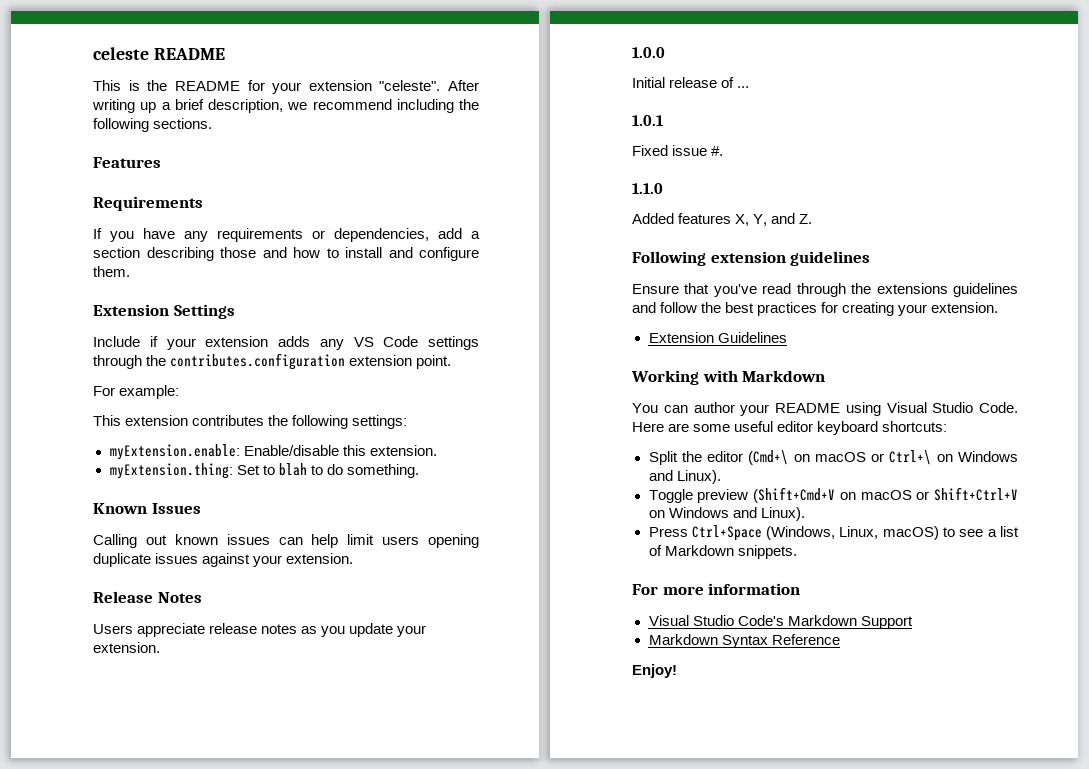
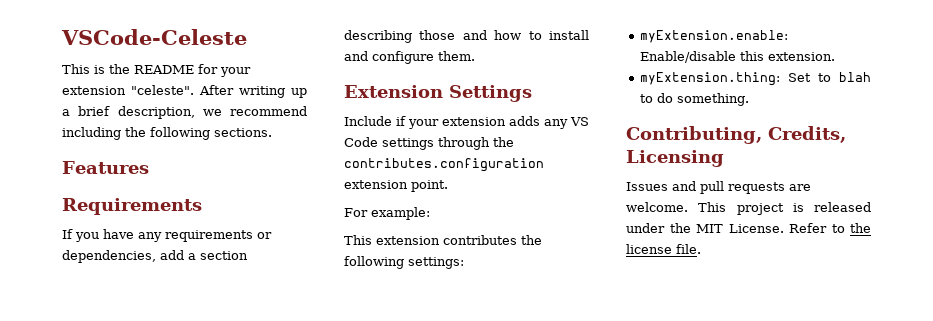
[93,47,225,60] celeste README -> [61,29,247,45] VSCode-Celeste
[93,503,201,514] [93,534,479,548] [93,553,354,567] [93,591,202,603] [93,623,427,637] [93,642,160,653] [632,47,665,58] [632,77,750,88] [632,115,663,126] [632,145,724,156] [632,183,663,194] [632,213,813,226] [632,251,871,266] [632,283,1019,297] [632,302,999,316] [648,332,787,343] [631,370,826,385] [632,402,1018,416] [632,421,948,435] [648,450,1018,465] [648,470,721,484] [648,487,1018,503] [648,507,805,521] [648,525,1019,541] [648,545,797,559] [632,583,801,595] [648,615,913,629] [648,634,840,648] [632,664,677,678] Known Issues // Calling out known issues can help limit users opening duplicate issues against your extension. // Release Notes // Users appreciate release notes as you update your extension. // 1.0.0 // Initial release of ... // 1.0.1 // Fixed issue #. // 1.1.0 // Added features X, Y, and Z. // Following extension guidelines // Ensure that you've read through the extensions guidelines and follow the best practices for creating your extension. // Extension Guidelines // Working with Markdown // You can author your README using Visual Studio Code. Here are some useful editor keyboard shortcuts: // Split the editor (Cmd+\ on macOS or Ctrl+\ on Windows and Linux). // Toggle preview (Shift+Cmd+V on macOS or Shift+Ctrl+V on Windows and Linux). // Press Ctrl+Space (Windows, Linux, macOS) to see a list of Markdown snippets. // For more information // Visual Studio Code's Markdown Support // Markdown Syntax Reference // Enjoy! -> [626,126,846,144] [626,150,724,167] [626,181,811,194] [626,202,871,215] [626,223,871,233] [626,244,701,254] Contributing, Credits, Licensing // Issues and pull requests are welcome. This project is released under the MIT License. Refer to the license file.

